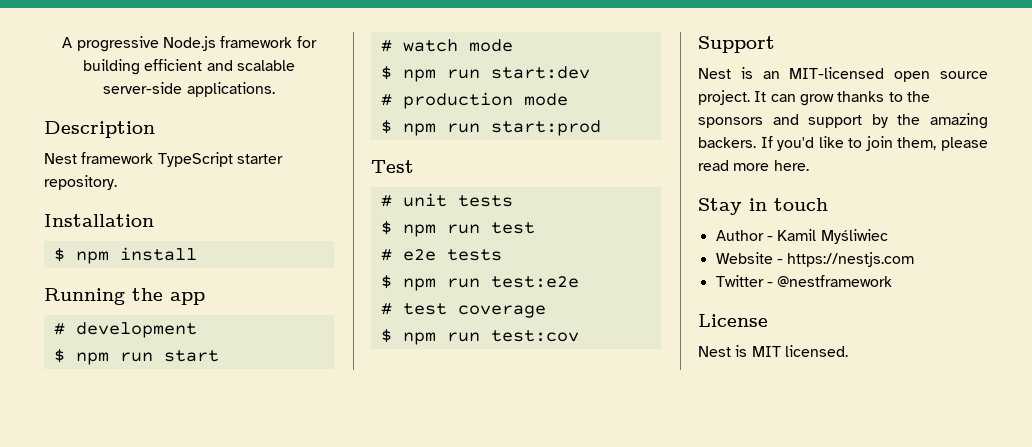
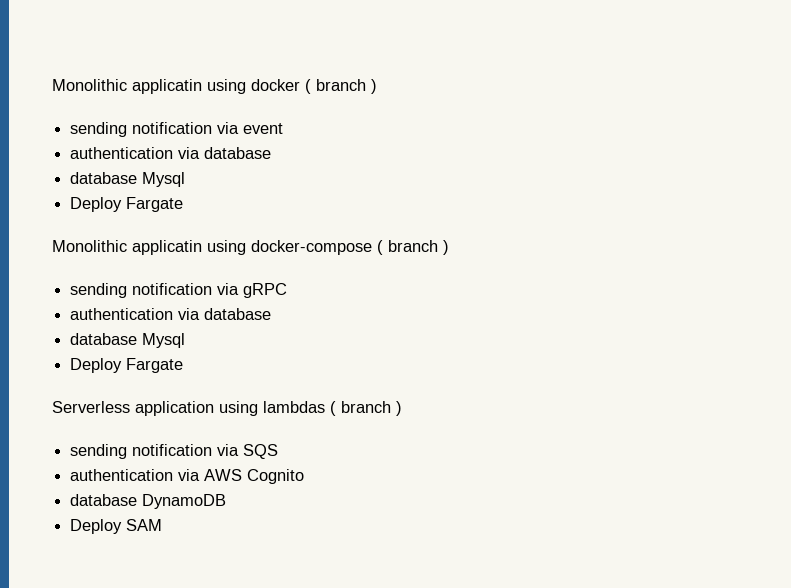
[62,36,317,52] [83,59,295,75] [103,82,275,97] [44,121,155,138] [44,152,283,167] [44,175,117,190] [44,214,154,227] [53,247,197,264] [44,288,205,305] [53,322,197,338] [53,349,219,365] [380,39,513,52] [380,66,590,82] [380,92,568,109] [380,120,601,136] [371,160,414,173] [380,193,513,207] [380,221,535,237] [380,249,502,261] [380,275,579,291] [380,303,546,318] [380,329,579,345] [698,36,775,53] [698,67,988,82] [698,90,930,106] [698,113,988,129] [698,136,988,151] [698,160,809,171] [698,198,828,215] [715,229,888,244] [715,252,915,267] [715,275,893,287] [698,314,768,327] [698,345,848,357] A progressive Node.js framework for building efficient and scalable server-side applications. // Description // Nest framework TypeScript starter repository. // Installation // $ npm install // Running the app // # development // $ npm run start // # watch mode // $ npm run start:dev // # production mode // $ npm run start:prod // Test // # unit tests // $ npm run test // # e2e tests // $ npm run test:e2e // # test coverage // $ npm run test:cov // Support // Nest is an MIT-licensed open source project. It can grow thanks to the sponsors and support by the amazing backers. If you'd like to join them, please read more here. // Stay in touch // Author - Kamil Myśliwiec // Website - https://nestjs.com // Twitter - @nestframework // License // Nest is MIT licensed. -> [52,79,377,94] [70,122,284,137] [70,147,272,159] [70,172,186,187] [70,197,184,212] [52,240,449,255] [70,283,288,298] [70,308,272,320] [70,333,186,348] [70,358,184,373] [52,401,402,416] [70,444,279,459] [70,469,305,484] [70,494,227,509] [70,519,163,534] Monolithic applicatin using docker ( branch ) // sending notification via event // authentication via database // database Mysql // Deploy Fargate // Monolithic applicatin using docker-compose ( branch ) // sending notification via gRPC // authentication via database // database Mysql // Deploy Fargate // Serverless application using lambdas ( branch ) // sending notification via SQS // authentication via AWS Cognito // database DynamoDB // Deploy SAM

